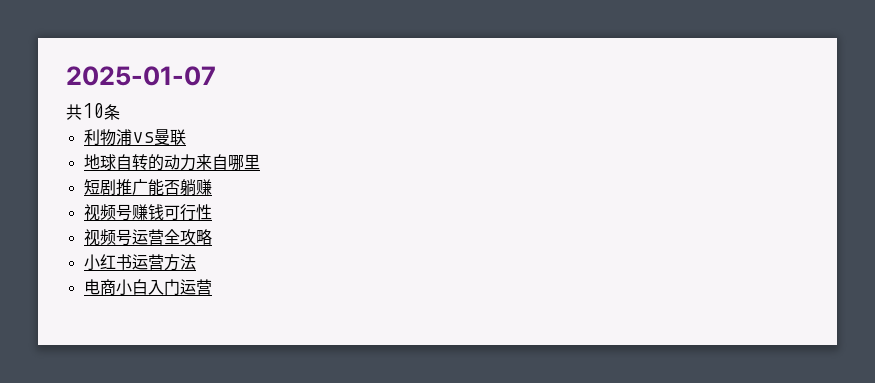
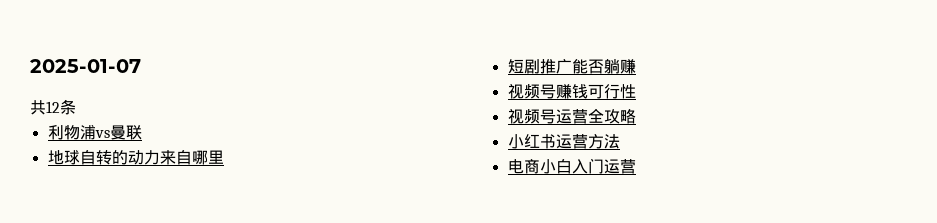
[82,103,104,118] 10 -> [46,101,60,113] 12

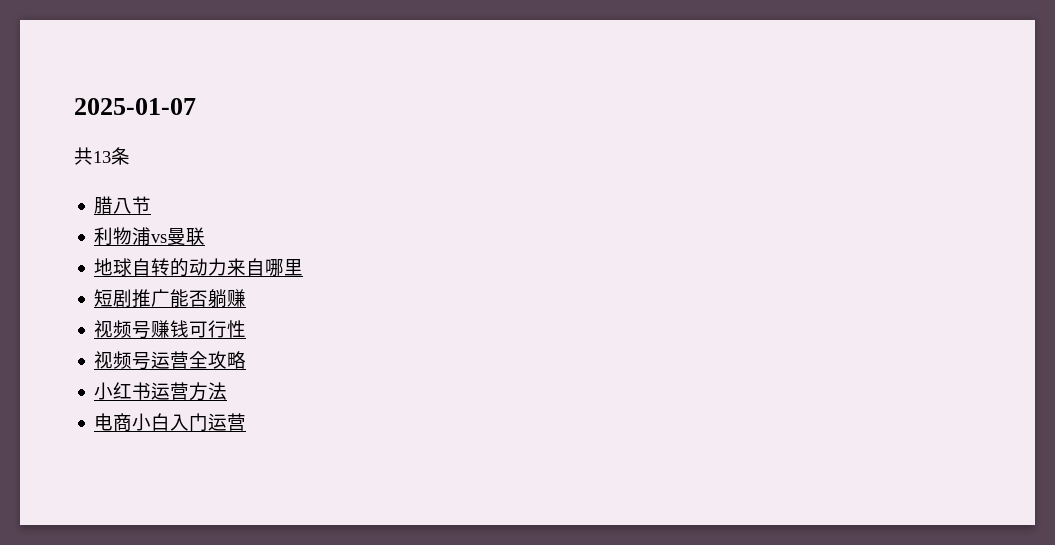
[46,101,60,113] 12 -> [93,151,111,163] 13
(76, 107) none -> [94,196,152,214] // 腊八节

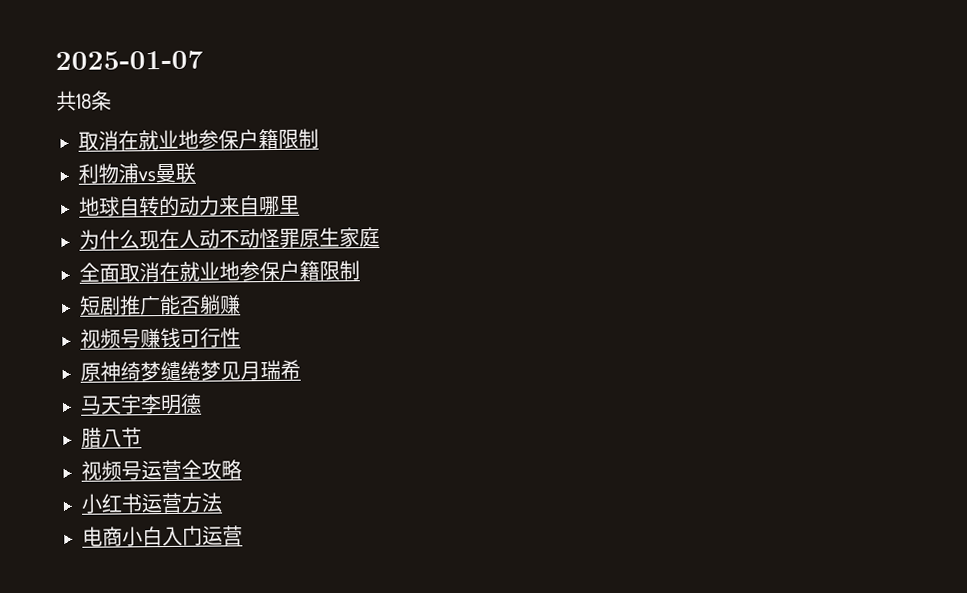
[93,151,111,163] 13 -> [76,93,92,109] 18
[94,196,152,214] 腊八节 -> [78,128,319,151] 取消在就业地参保户籍限制
(304, 267) none -> [79,226,380,250] [79,260,360,283] // 为什么现在人动不动怪罪原生家庭 // 全面取消在就业地参保户籍限制
(247, 329) none -> [80,359,301,382] [80,393,202,415] [81,427,142,448] // 原神绮梦缱绻梦见月瑞希 // 马天宇李明德 // 腊八节

